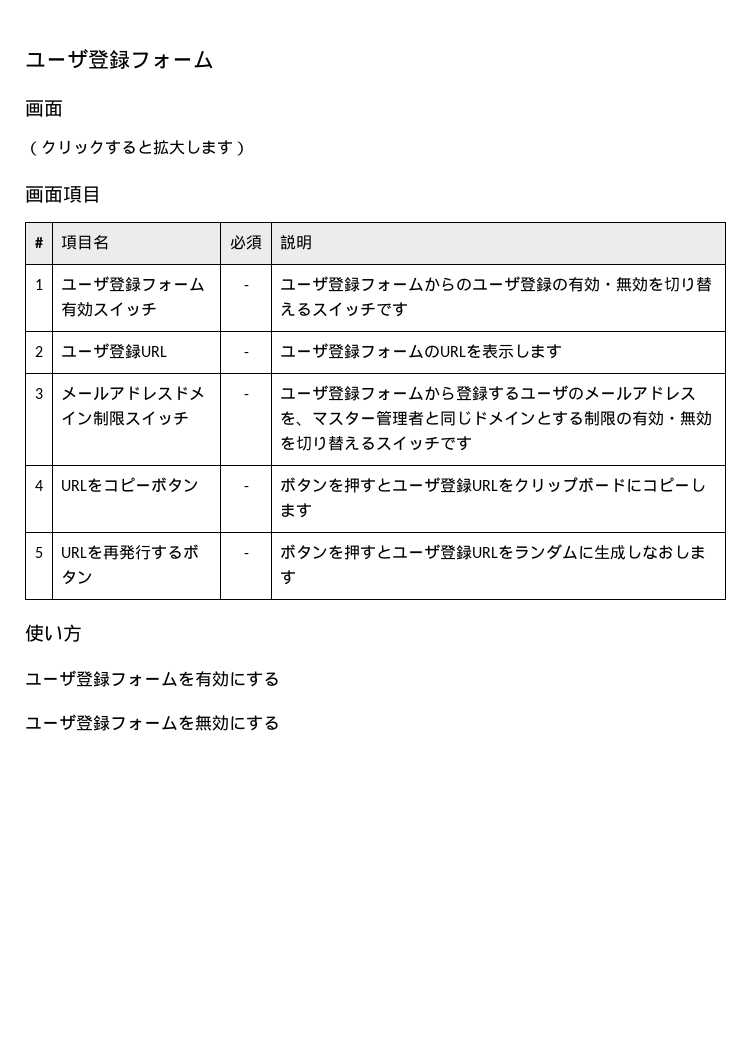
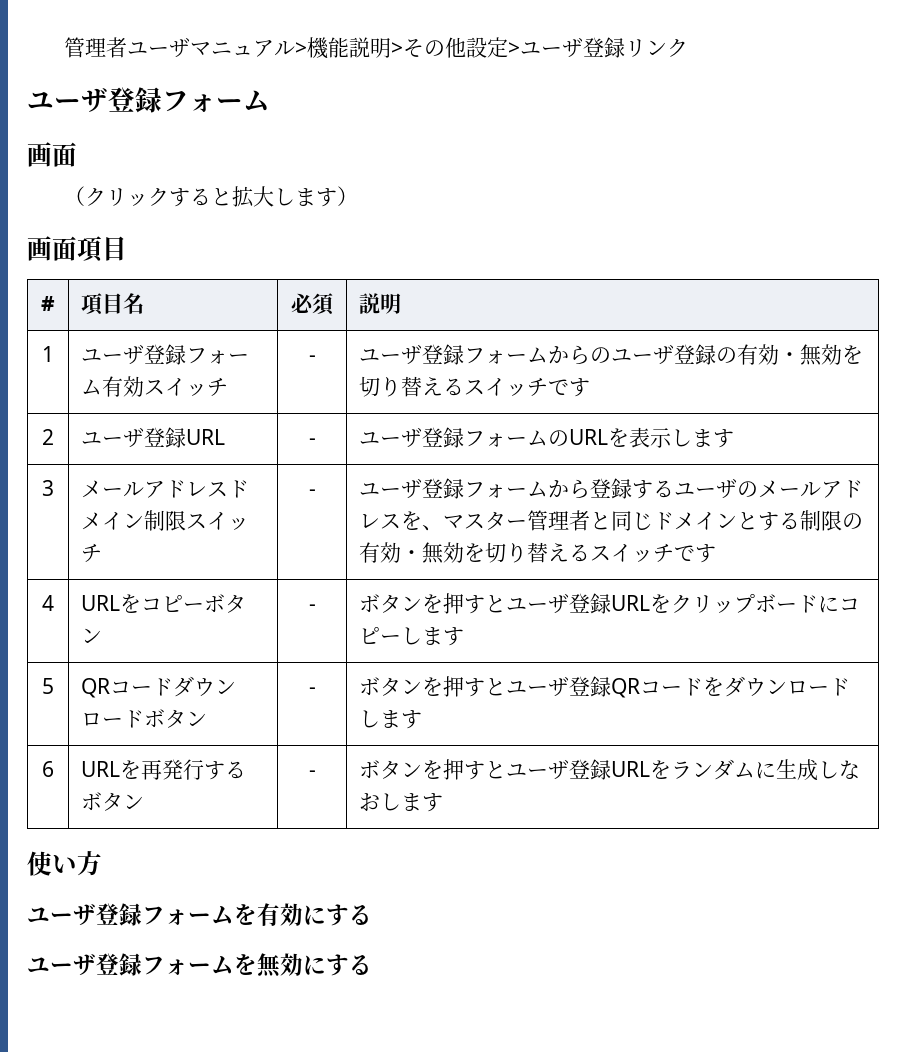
(25, 60) none -> [63,37,688,59] 管理者ユーザマニュアル>機能説明>その他設定>ユーザ登録リンク //
(43, 552) none -> [81,676,237,698] [81,709,208,728] [308,687,316,694] [359,676,851,698] [359,710,423,729] [42,761,54,777] | QRコードダウンロードボタン | - | ボタンを押すとユーザ登録QRコードをダウンロードします // 6

